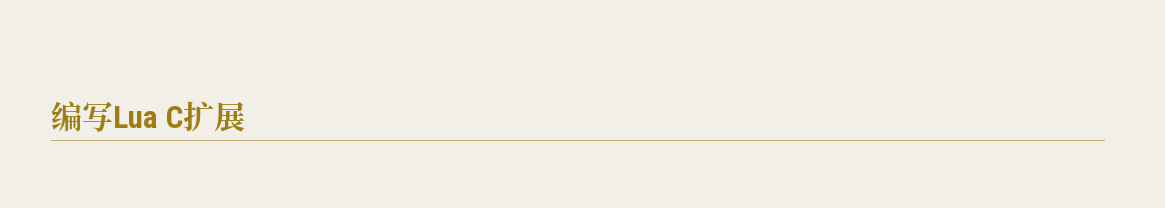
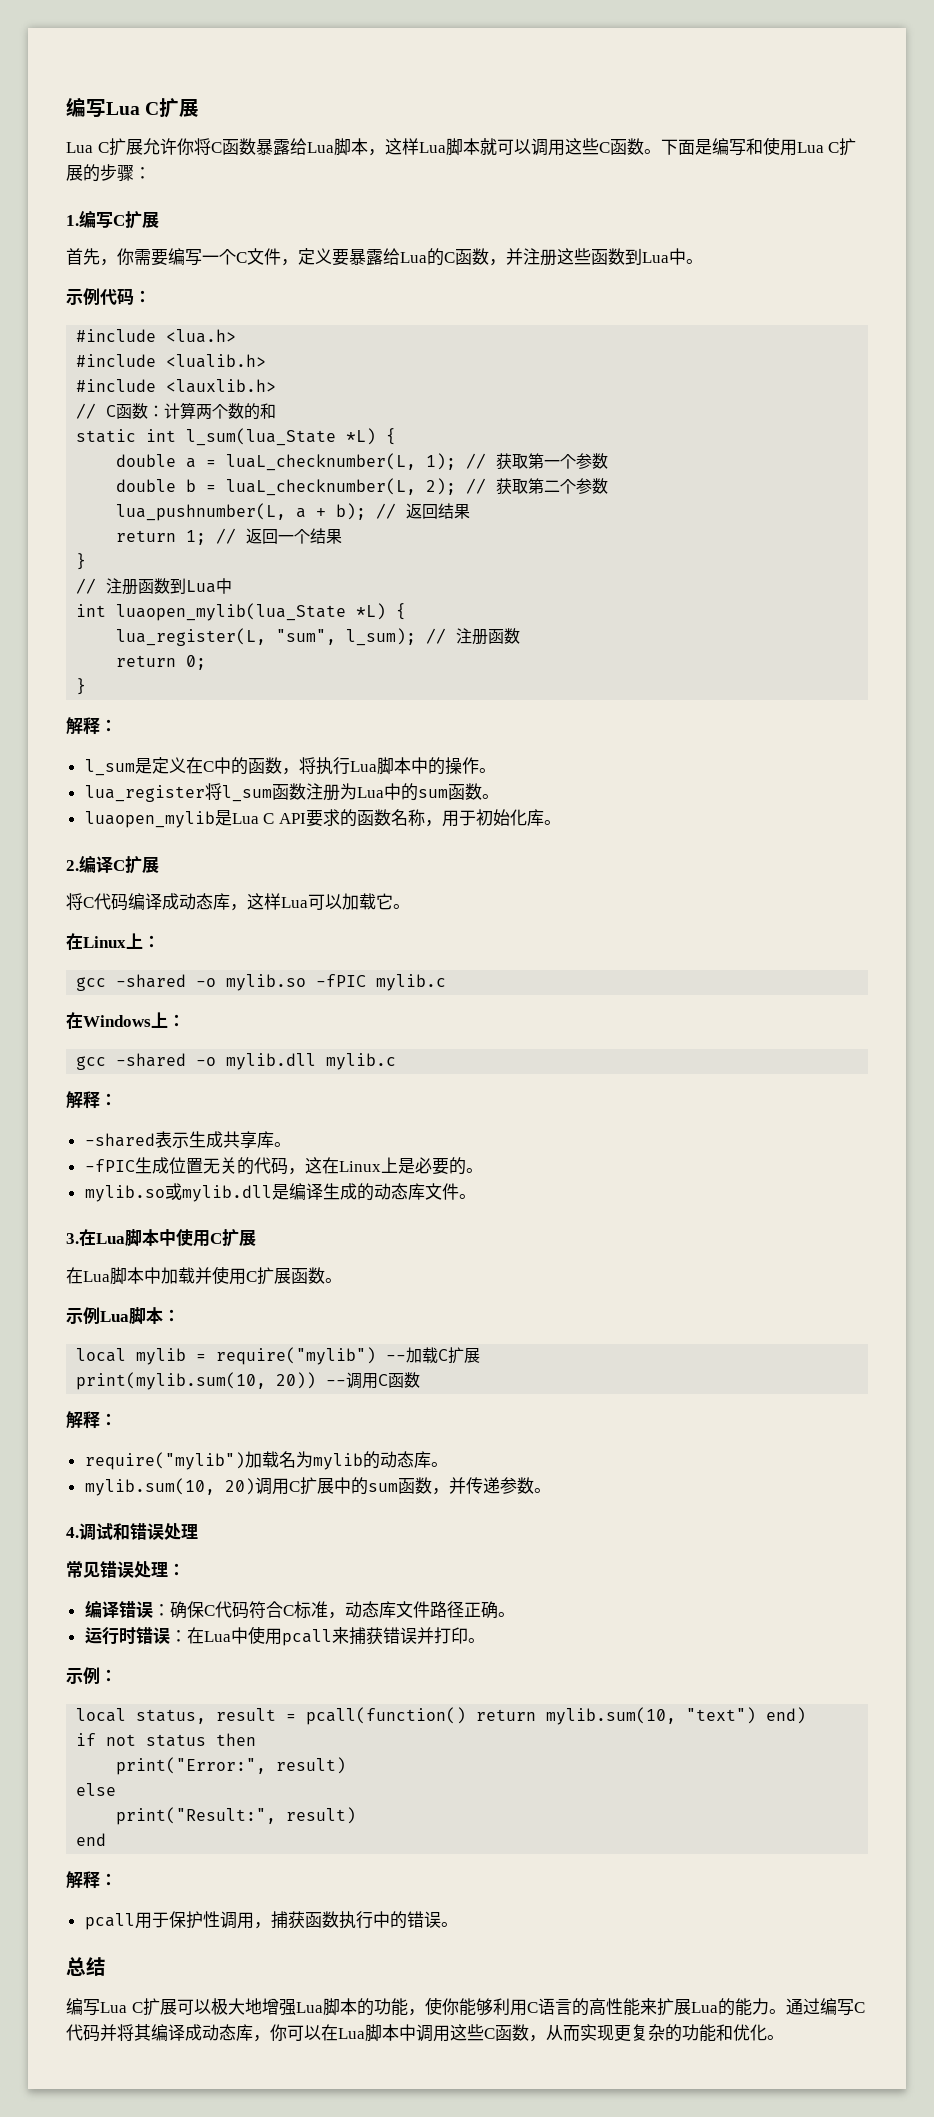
[51,101,246,132] 编写Lua C扩展 -> [66,97,200,118] [66,137,857,156] [66,164,151,182] [66,210,159,229] [66,248,703,266] [66,288,151,305] [76,329,237,343] [76,354,267,368] [76,379,277,393] [76,402,277,420] [76,428,397,446] [116,453,609,471] [116,478,609,496] [116,503,471,521] [116,528,343,545] [76,553,87,570] [76,578,233,595] [76,603,407,621] [116,628,521,646] [116,655,207,670] [76,678,87,695] [66,717,117,735] [84,757,496,776] [84,783,499,802] [84,809,561,828] [66,855,159,874] [66,893,410,911] [66,933,160,950] [76,974,447,991] [66,1012,185,1029] [76,1053,397,1070] [66,1091,117,1109] [84,1131,291,1149] [84,1157,483,1175] [84,1183,476,1202] [66,1229,256,1247] [66,1266,342,1285] [66,1307,180,1324] [76,1347,481,1365] [76,1372,421,1390] [66,1411,117,1429] [84,1451,448,1470] [84,1477,551,1496] [66,1523,198,1540] [66,1561,185,1578] [84,1600,515,1619] [84,1626,485,1646] [66,1667,117,1684] [76,1707,807,1725] [76,1733,257,1747] [116,1757,347,1775] [76,1783,117,1796] [116,1807,357,1825] [76,1833,107,1846] [66,1871,117,1889] [84,1911,458,1930] [66,1957,106,1976] [66,1997,865,2016] [66,2024,784,2042] 编写Lua C扩展 // Lua C扩展允许你将C函数暴露给Lua脚本，这样Lua脚本就可以调用这些C函数。下面是编写和使用Lua C扩展的步骤： // 1.编写C扩展 // 首先，你需要编写一个C文件，定义要暴露给Lua的C函数，并注册这些函数到Lua中。 // 示例代码： // #include <lua.h> // #include <lualib.h> // #include <lauxlib.h> // // C函数：计算两个数的和 // static int l_sum(lua_State *L) { // double a = luaL_checknumber(L, 1); // 获取第一个参数 // double b = luaL_checknumber(L, 2); // 获取第二个参数 // lua_pushnumber(L, a + b); // 返回结果 // return 1; // 返回一个结果 // } // // 注册函数到Lua中 // int luaopen_mylib(lua_State *L) { // lua_register(L, "sum", l_sum); // 注册函数 // return 0; // } // 解释： // l_sum是定义在C中的函数，将执行Lua脚本中的操作。 // lua_register将l_sum函数注册为Lua中的sum函数。 // luaopen_mylib是Lua C API要求的函数名称，用于初始化库。 // 2.编译C扩展 // 将C代码编译成动态库，这样Lua可以加载它。 // 在Linux上： // gcc -shared -o mylib.so -fPIC mylib.c // 在Windows上： // gcc -shared -o mylib.dll mylib.c // 解释： // -shared表示生成共享库。 // -fPIC生成位置无关的代码，这在Linux上是必要的。 // mylib.so或mylib.dll是编译生成的动态库文件。 // 3.在Lua脚本中使用C扩展 // 在Lua脚本中加载并使用C扩展函数。 // 示例Lua脚本： // local mylib = require("mylib") --加载C扩展 // print(mylib.sum(10, 20)) --调用C函数 // 解释： // require("mylib")加载名为mylib的动态库。 // mylib.sum(10, 20)调用C扩展中的sum函数，并传递参数。 // 4.调试和错误处理 // 常见错误处理： // 编译错误：确保C代码符合C标准，动态库文件路径正确。 // 运行时错误：在Lua中使用pcall来捕获错误并打印。 // 示例： // local status, result = pcall(function() return mylib.sum(10, "text") end) // if not status then // print("Error:", result) // else // print("Result:", result) // end // 解释： // pcall用于保护性调用，捕获函数执行中的错误。 // 总结 // 编写Lua C扩展可以极大地增强Lua脚本的功能，使你能够利用C语言的高性能来扩展Lua的能力。通过编写C代码并将其编译成动态库，你可以在Lua脚本中调用这些C函数，从而实现更复杂的功能和优化。

